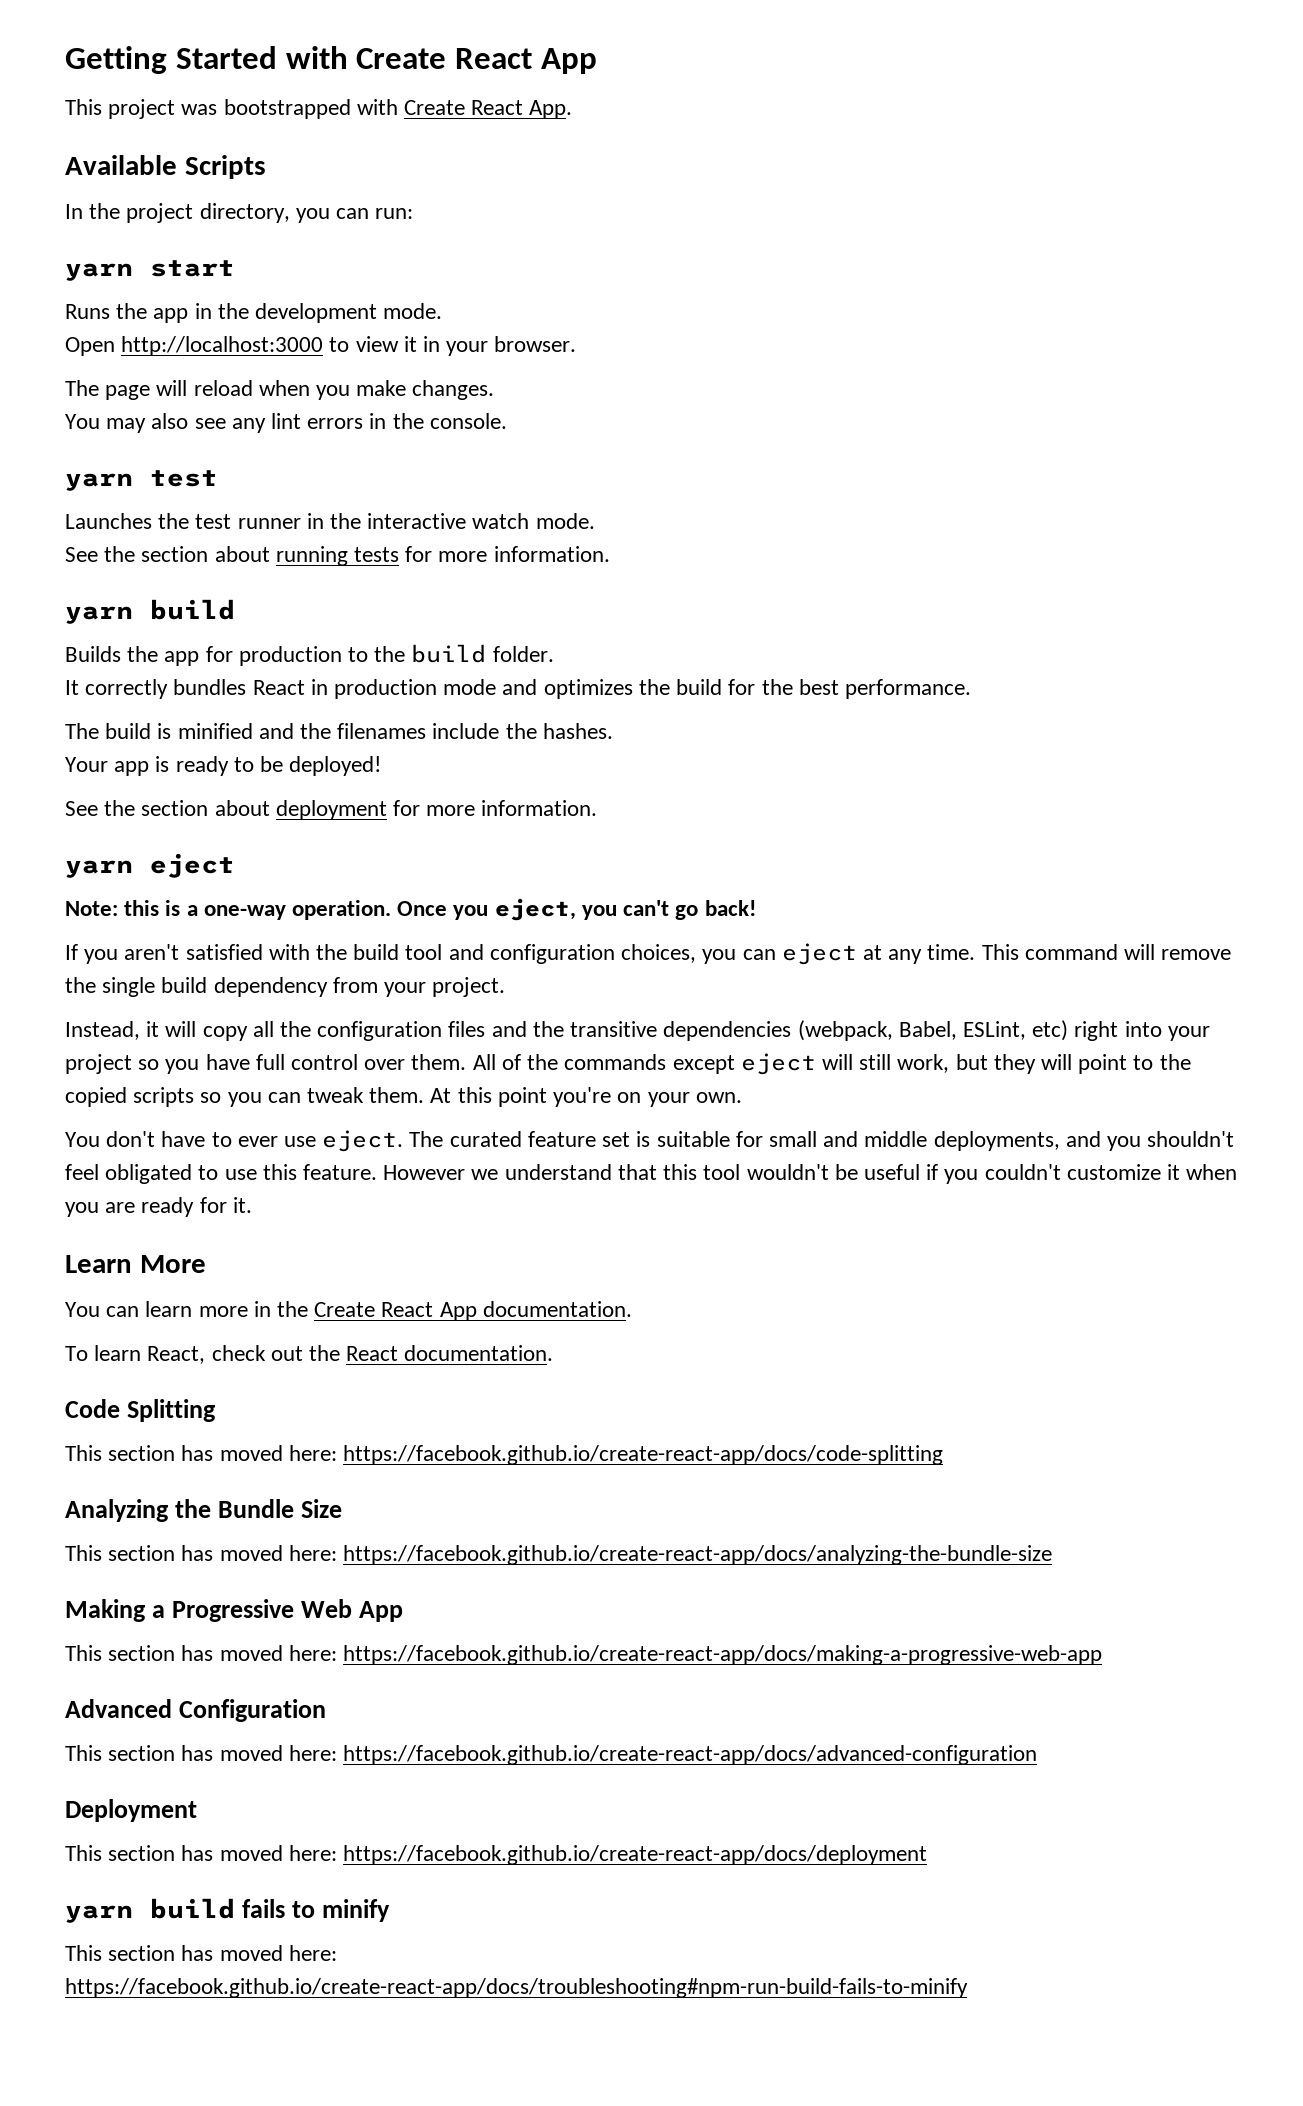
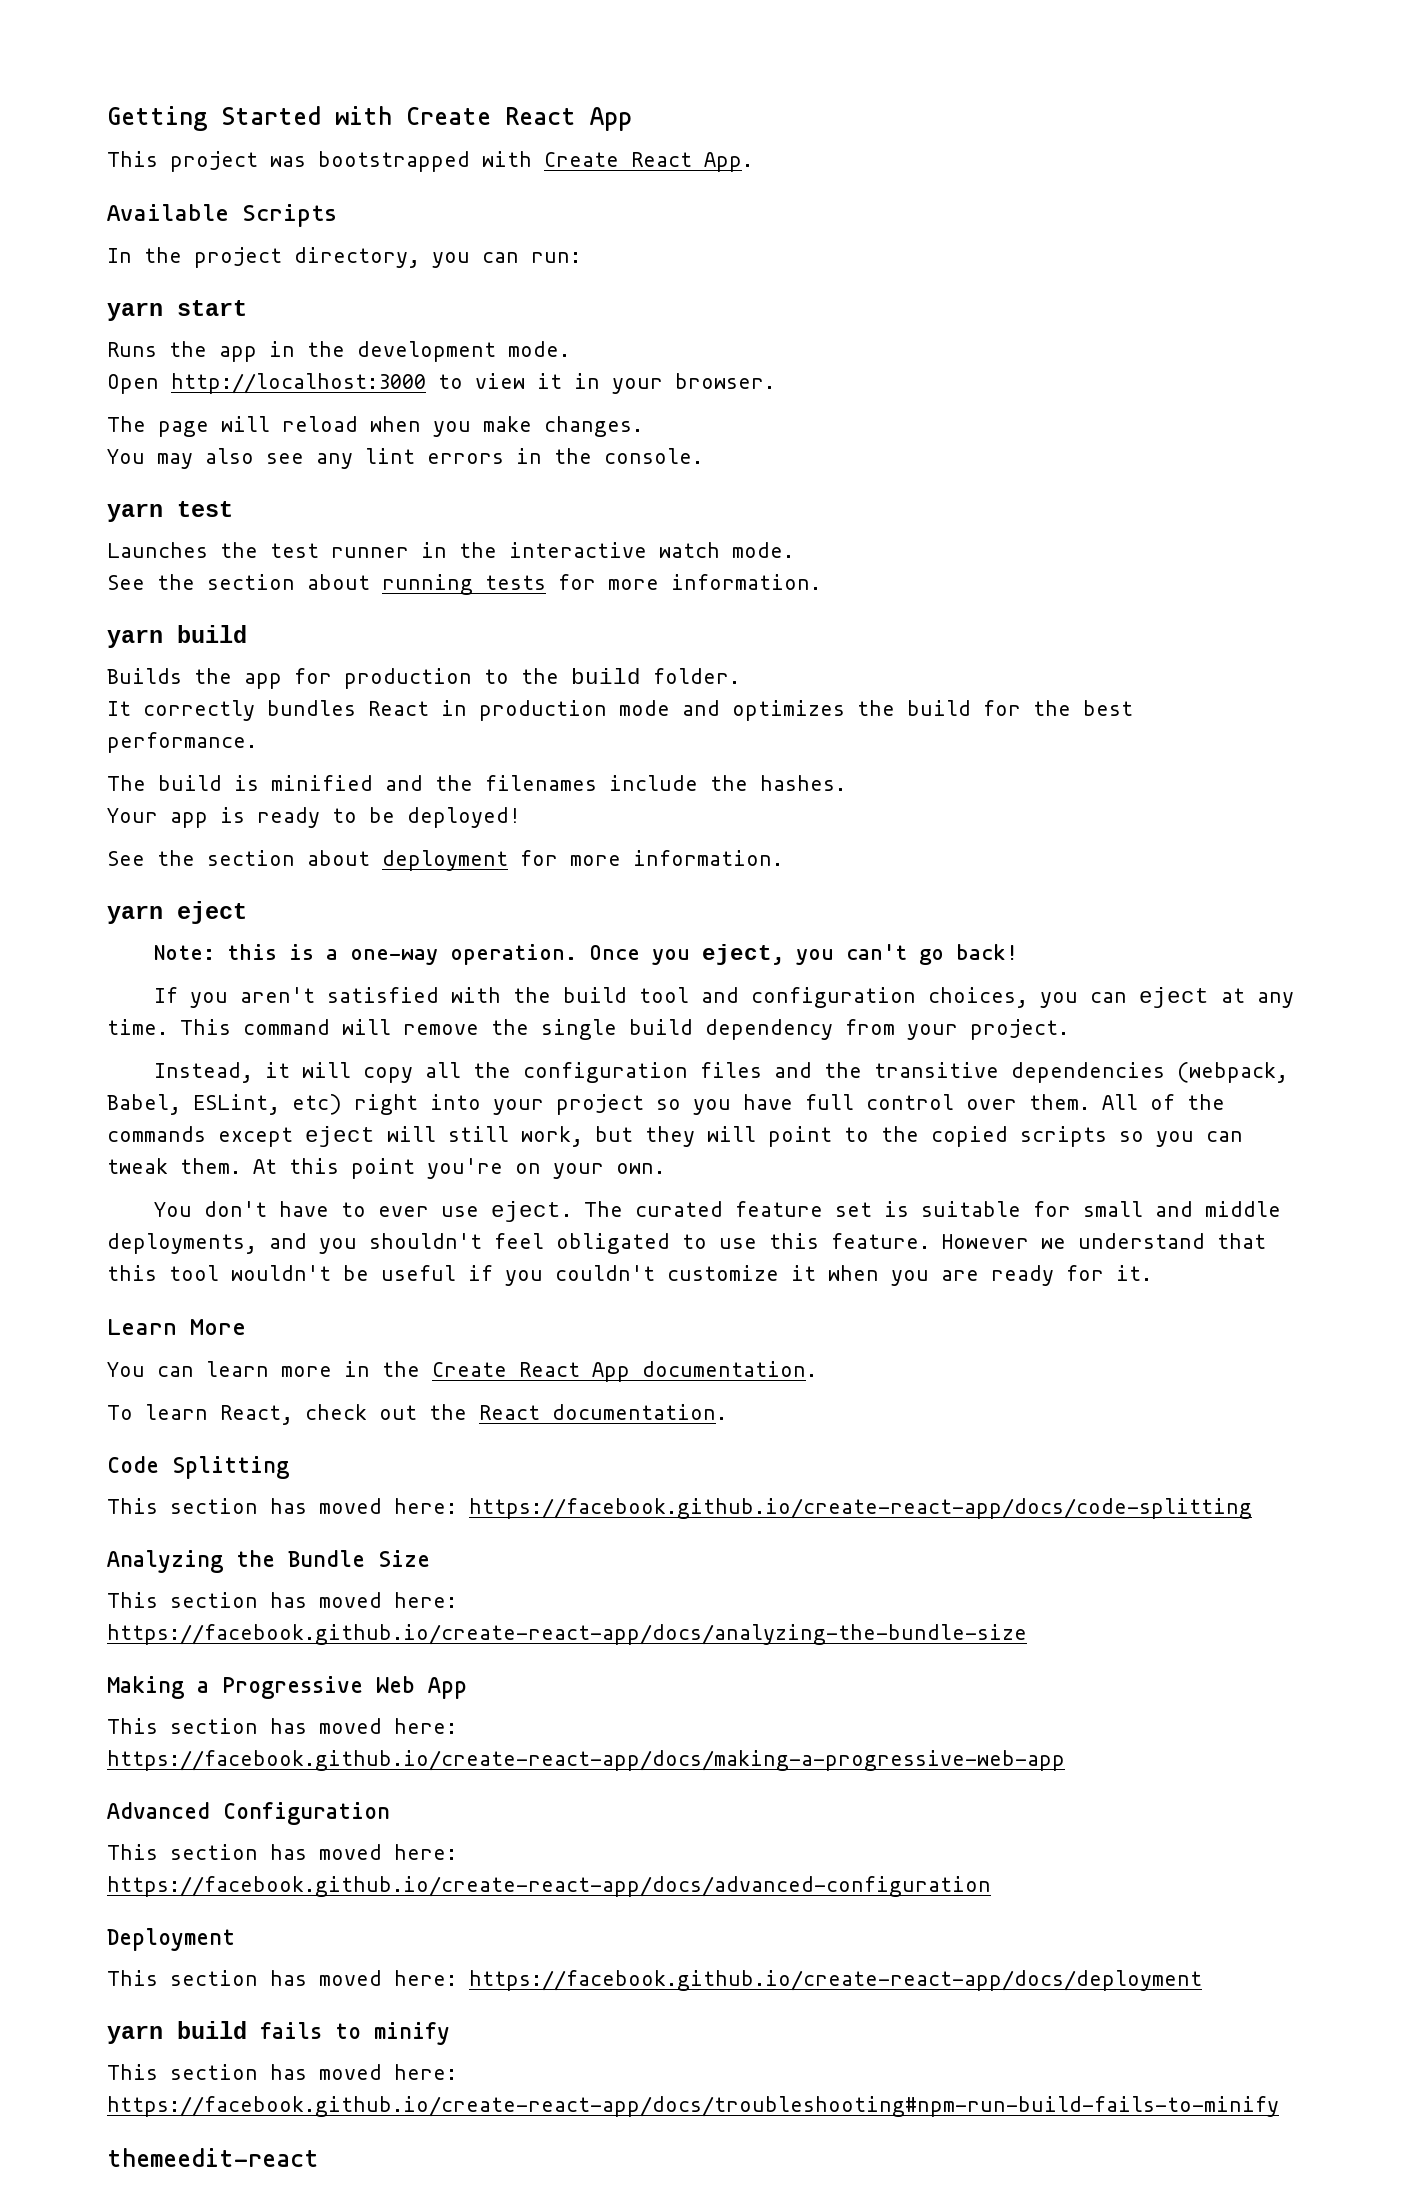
(968, 1988) none -> [107,2148,319,2167] // themeedit-react

